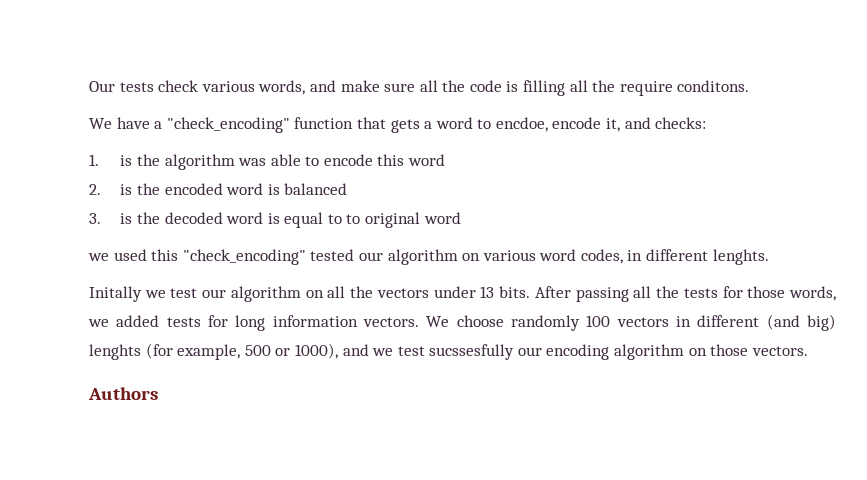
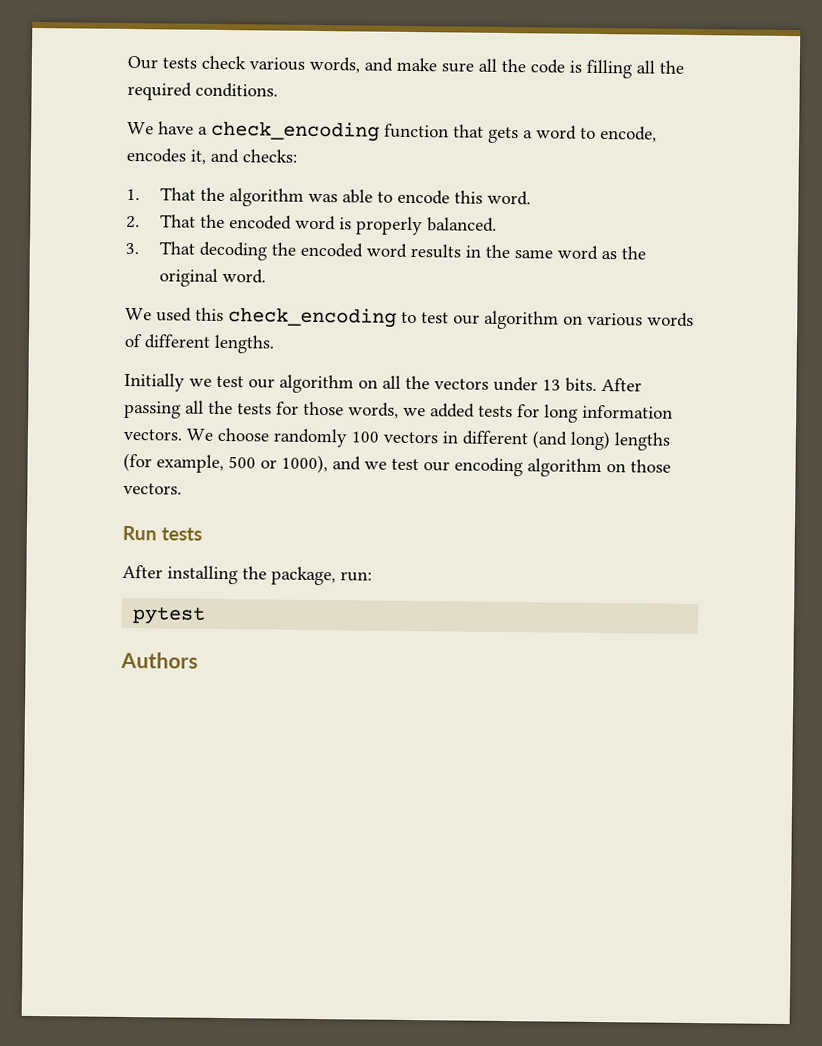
[619,80,750,96] require conditons. -> [127,81,278,101] required conditions.
[166,117,290,133] "check_encoding" -> [211,120,380,142] check_encoding
[495,117,602,132] encdoe, encode -> [600,125,657,143] [126,147,186,163] encode, encodes
[120,155,133,166] is -> [159,187,196,201] That
[408,154,446,166] word -> [486,190,531,206] word.
[120,184,133,195] is -> [159,214,196,228] That
[284,183,348,195] balanced -> [355,216,497,236] properly balanced.
[120,212,461,228] [88,249,769,265] [89,286,142,302] is the decoded word is equal to to original word // we used this "check_encoding" tested our algorithm on various word codes, in different lenghts. // Initally -> [158,241,646,261] [158,268,266,287] [125,307,694,330] [124,333,274,354] [124,372,185,392] That decoding the encoded word results in the same word as the original word. // We used this check_encoding to test our algorithm on various words of different lengths. // Initially
[807,314,837,331] [89,344,141,360] big) lenghts -> [570,430,670,451] long) lengths
[429,344,515,360] sucssesfully -> (419, 464) none
(808, 351) none -> [122,525,202,541] [122,564,372,586] [132,606,207,625] // Run tests // After installing the package, run: // pytest

